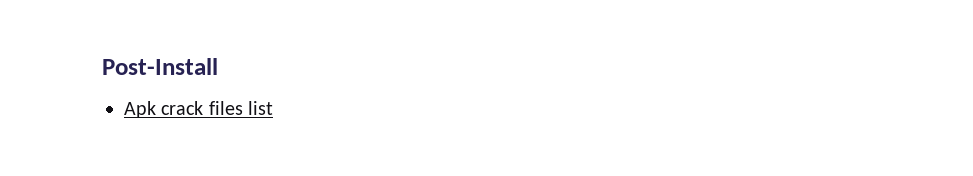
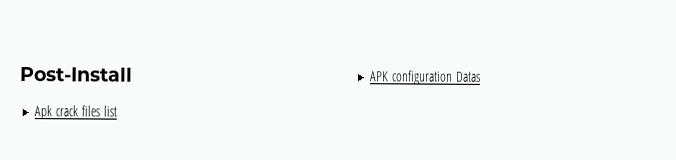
(274, 108) none -> [369,70,481,85] // APK configuration Datas

